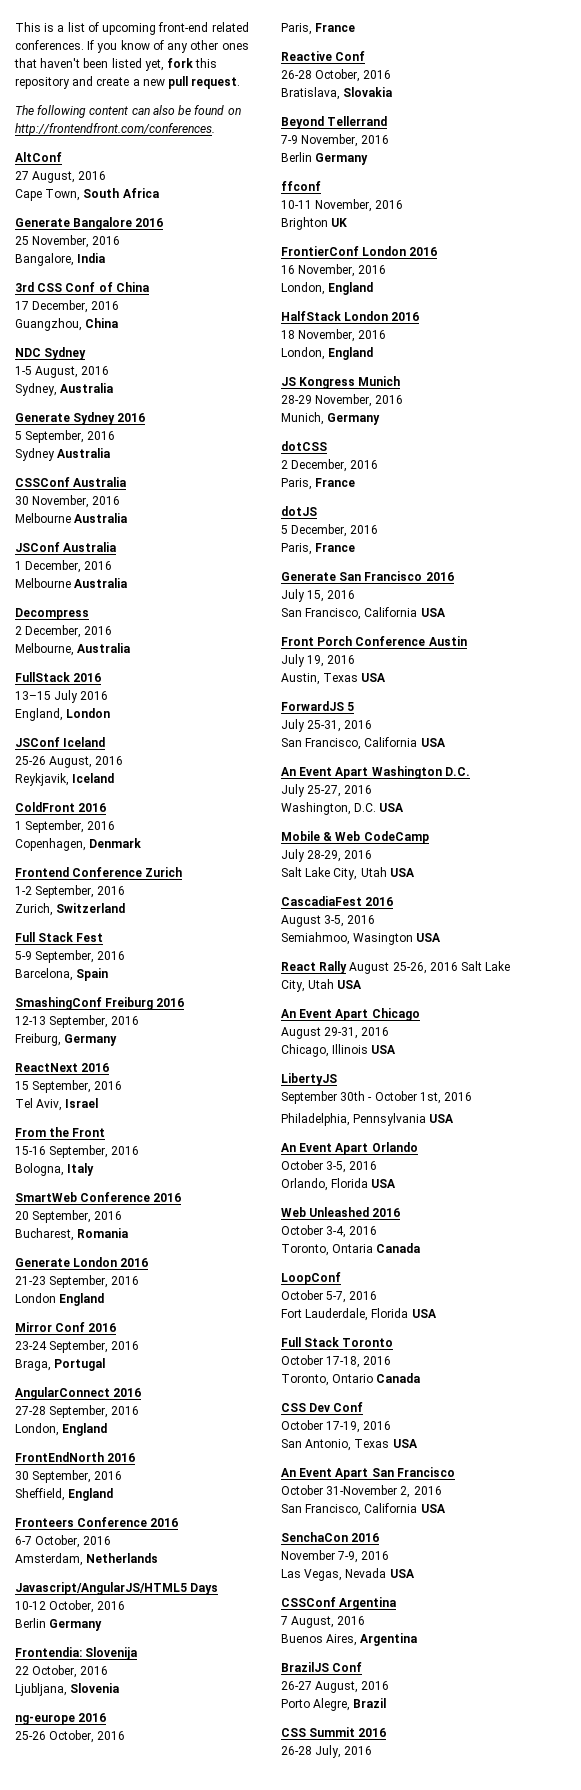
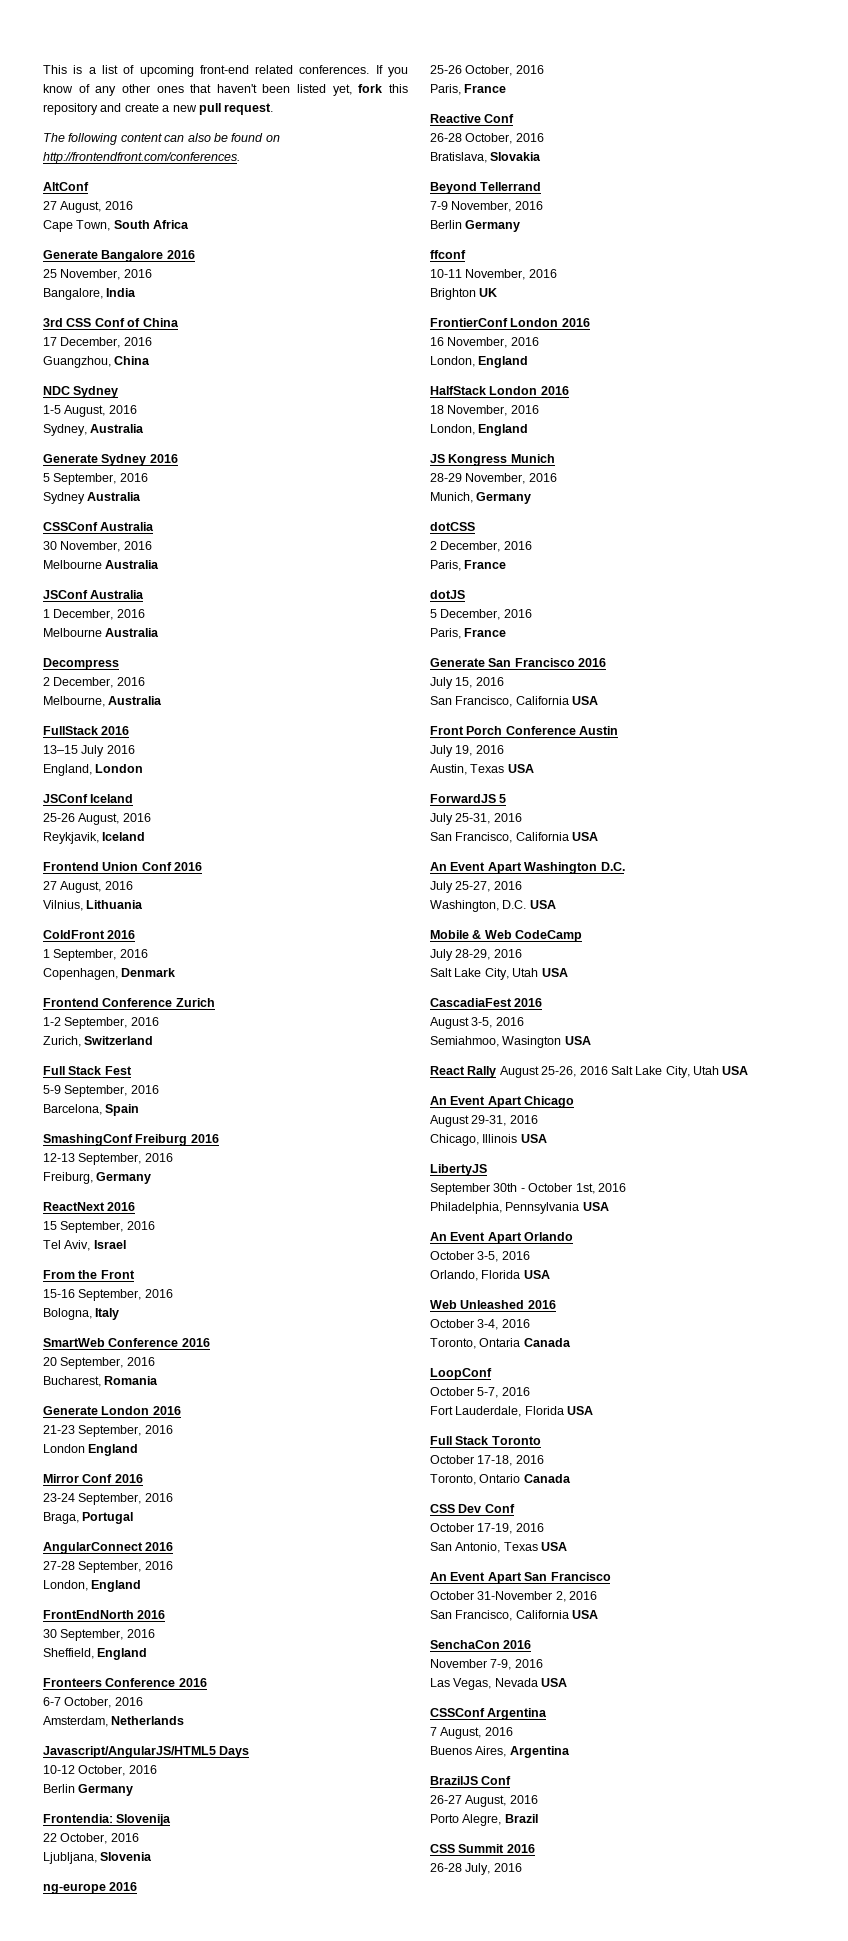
(115, 778) none -> [43,862,203,871] [43,881,133,893] [43,900,144,911] // Frontend Union Conf 2016 // 27 August, 2016 // Vilnius, Lithuania

